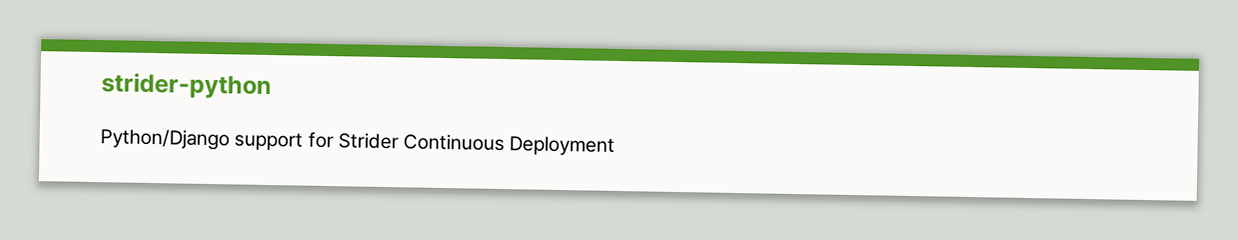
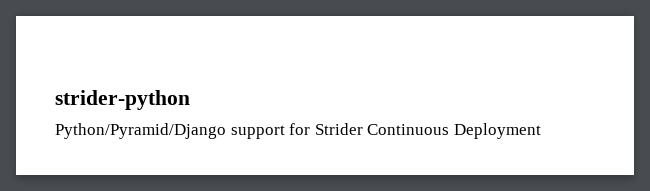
[100,128,230,151] Python/Django -> [55,123,226,139] Python/Pyramid/Django

